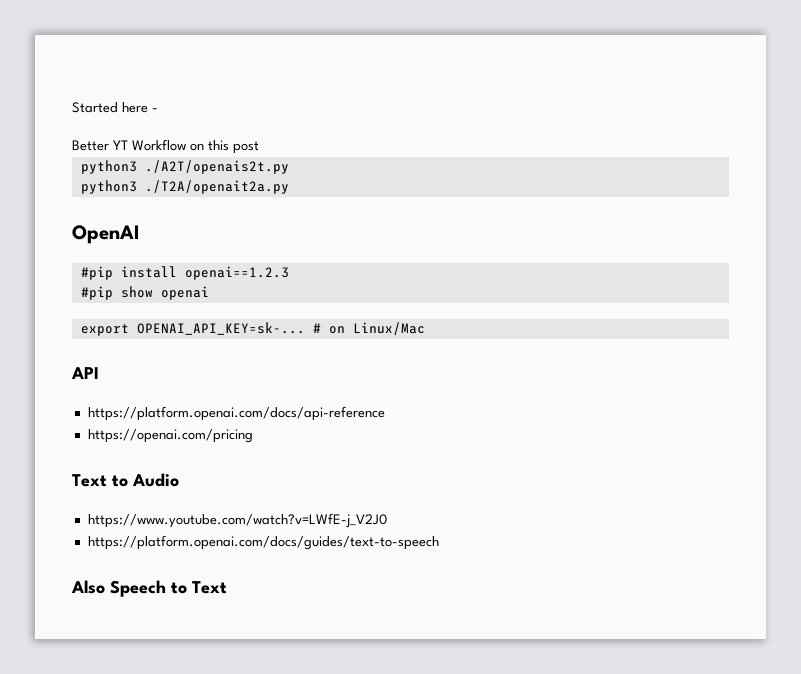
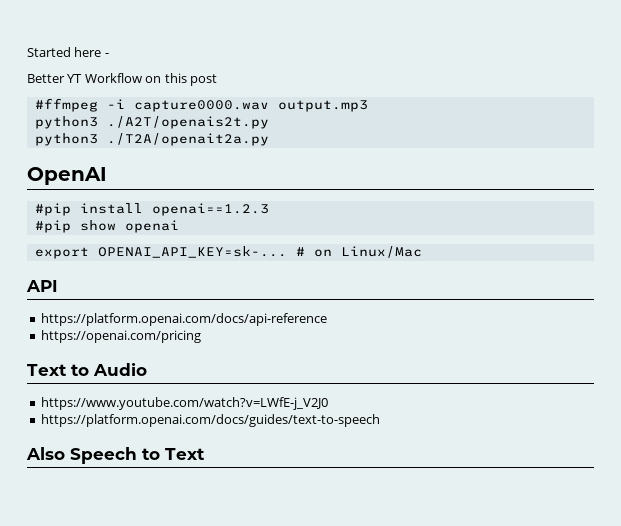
(259, 147) none -> [34,98,368,112] // #ffmpeg -i capture0000.wav output.mp3

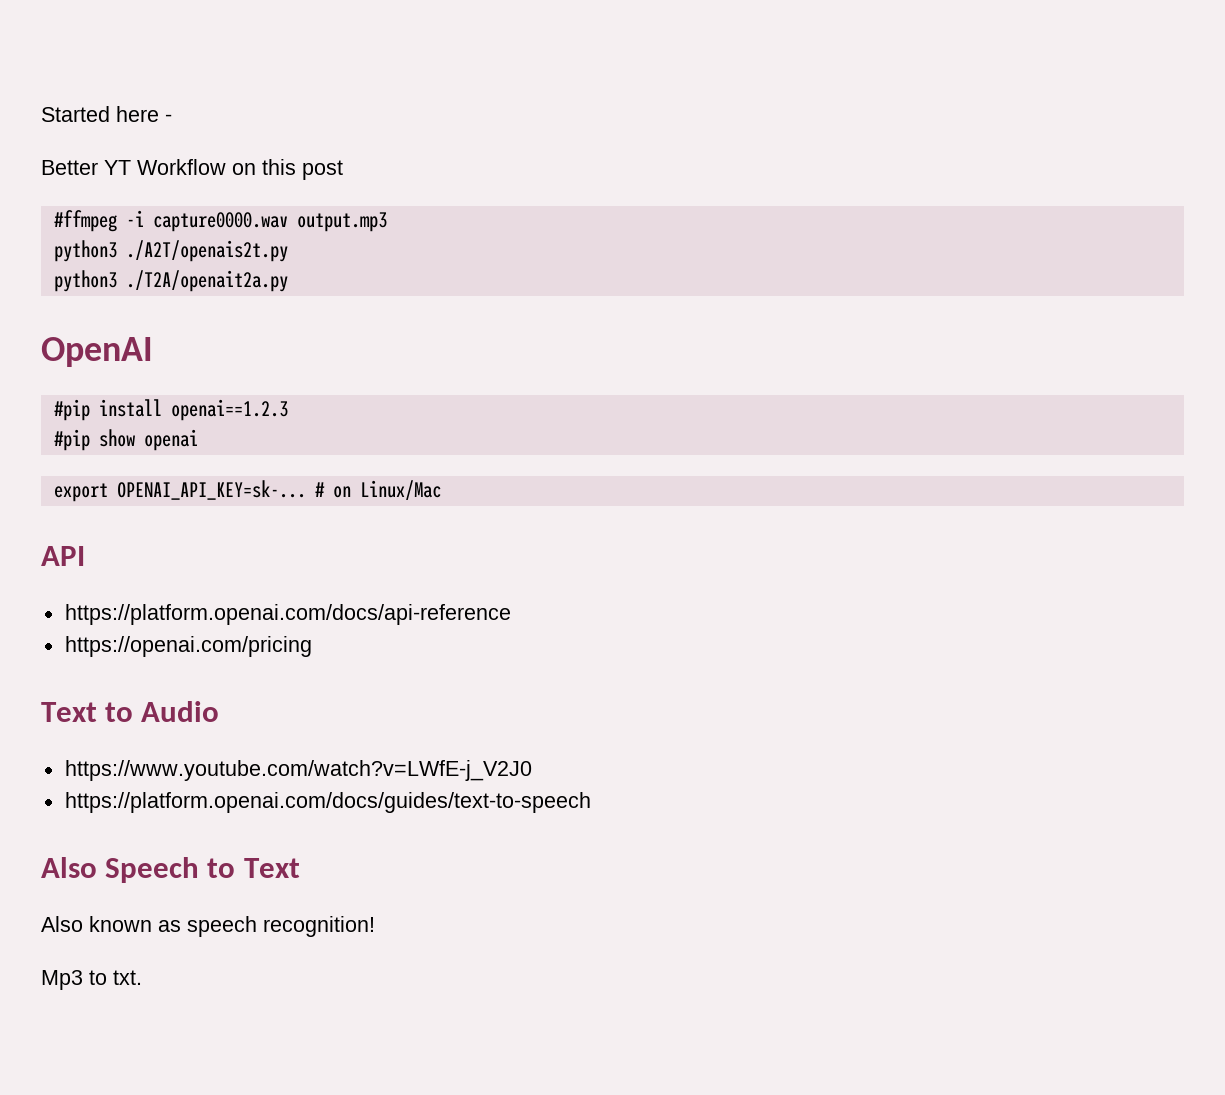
(205, 454) none -> [41,916,375,937] [41,970,142,990] // Also known as speech recognition! // Mp3 to txt.

